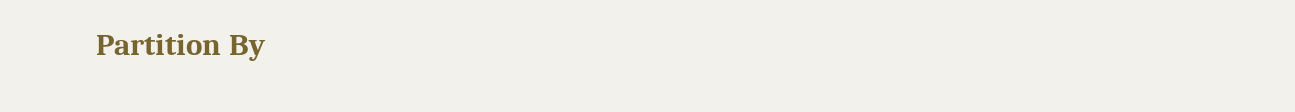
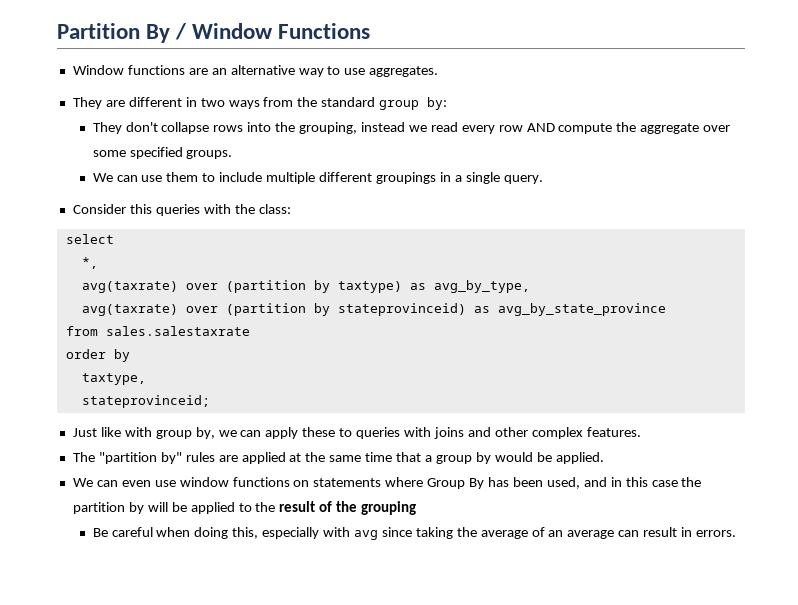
(267, 48) none -> [175,23,371,40] [72,65,439,77] [72,97,448,110] [92,122,731,134] [92,147,233,159] [92,172,543,184] [72,204,291,216] [65,234,114,244] [81,257,98,269] [81,280,530,293] [81,303,666,316] [65,326,250,336] [65,349,130,362] [81,373,146,385] [81,395,210,408] [72,427,641,439] [72,452,604,464] [72,477,702,489] [72,501,417,515] [92,527,737,540] / Window Functions // Window functions are an alternative way to use aggregates. // They are different in two ways from the standard group by: // They don't collapse rows into the grouping, instead we read every row AND compute the aggregate over some specified groups. // We can use them to include multiple different groupings in a single query. // Consider this queries with the class: // select // *, // avg(taxrate) over (partition by taxtype) as avg_by_type, // avg(taxrate) over (partition by stateprovinceid) as avg_by_state_province // from sales.salestaxrate // order by // taxtype, // stateprovinceid; // Just like with group by, we can apply these to queries with joins and other complex features. // The "partition by" rules are applied at the same time that a group by would be applied. // We can even use window functions on statements where Group By has been used, and in this case the partition by will be applied to the result of the grouping // Be careful when doing this, especially with avg since taking the average of an average can result in errors.

